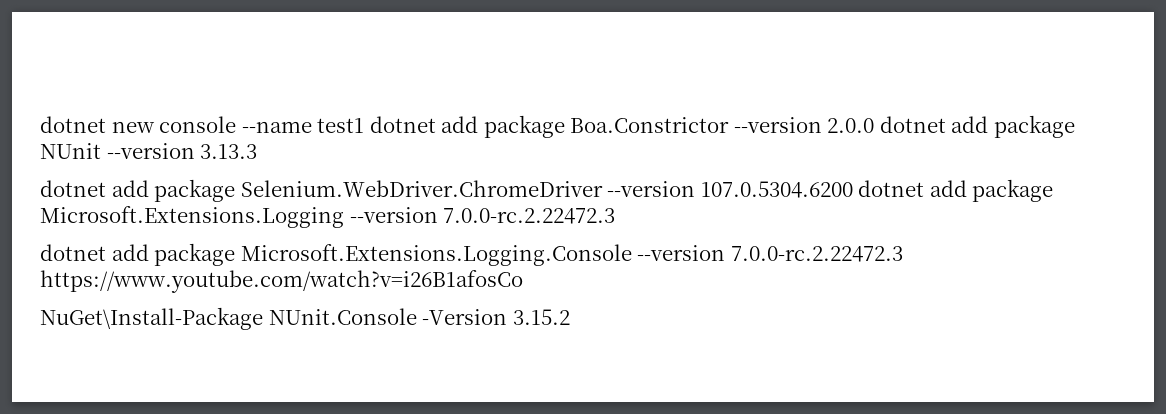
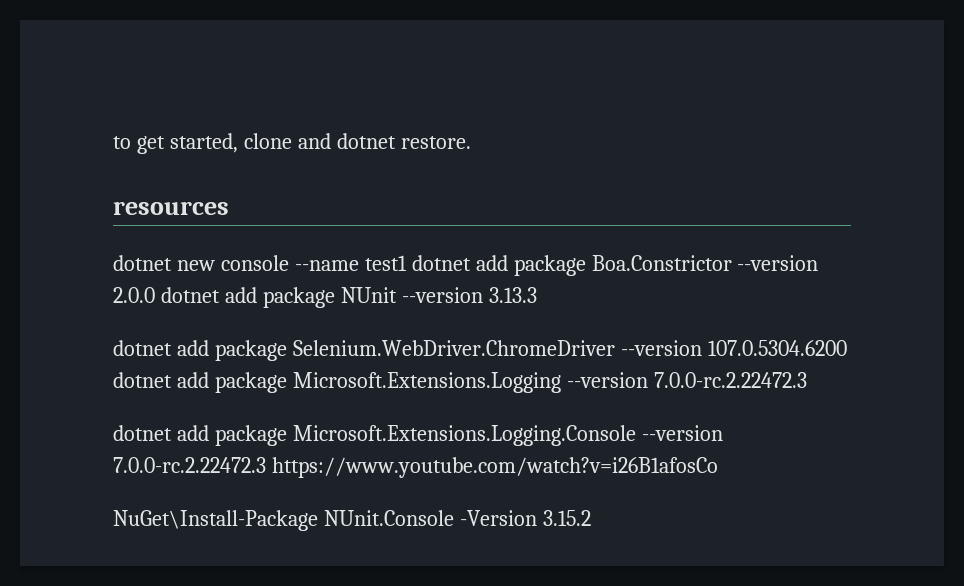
(40, 124) none -> [113,133,471,154] [113,201,229,215] to get started, clone and dotnet restore. // resources //

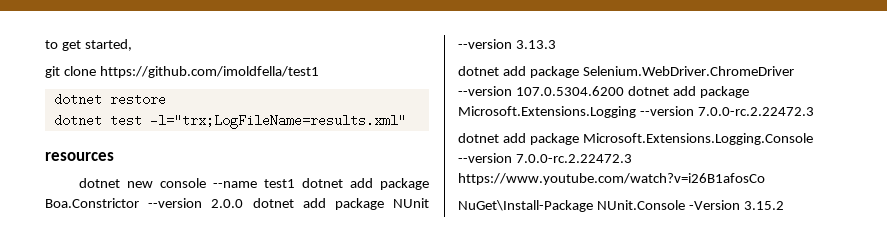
[243,133,471,149] clone and dotnet restore. -> [45,66,319,78] [53,93,166,106] [53,114,406,129] // git clone https://github.com/imoldfella/test1 // dotnet restore // dotnet test -l="trx;LogFileName=results.xml"

